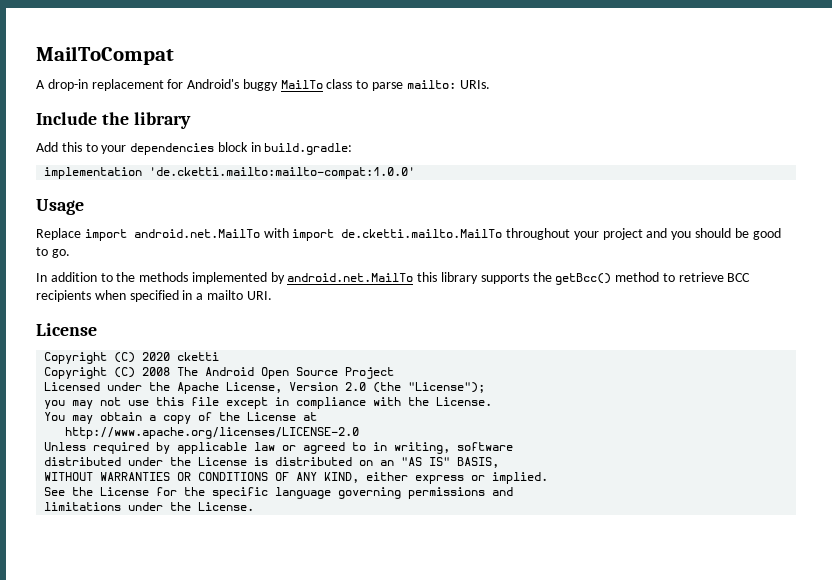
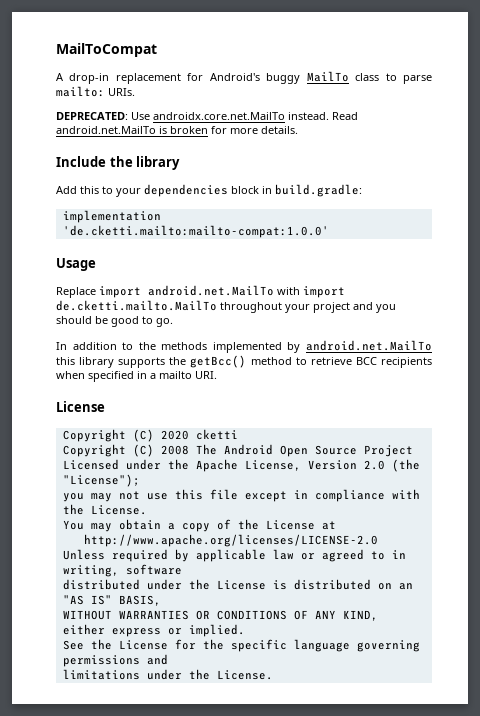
(490, 84) none -> [56,112,358,120] [56,126,298,134] // DEPRECATED: Use androidx.core.net.MailTo instead. Read android.net.MailTo is broken for more details.

